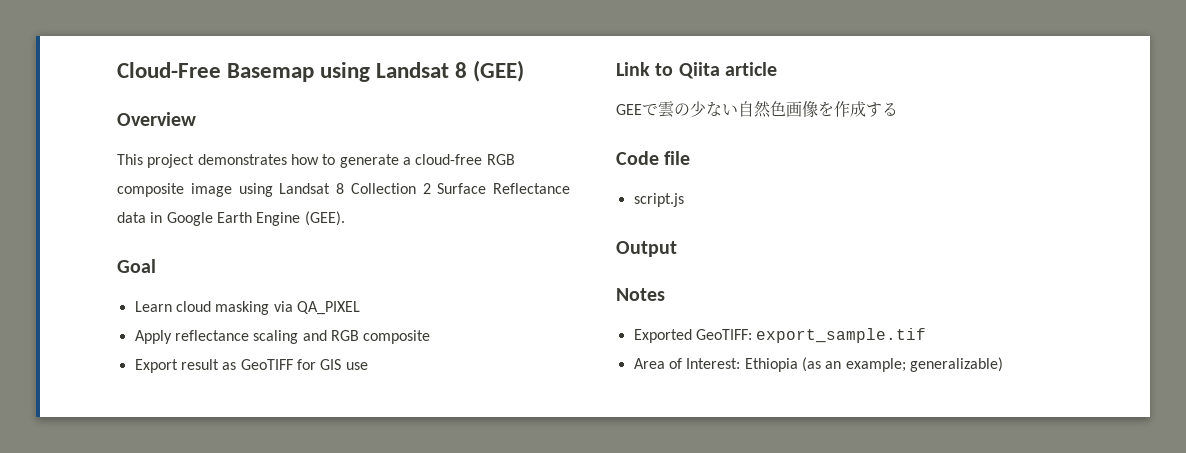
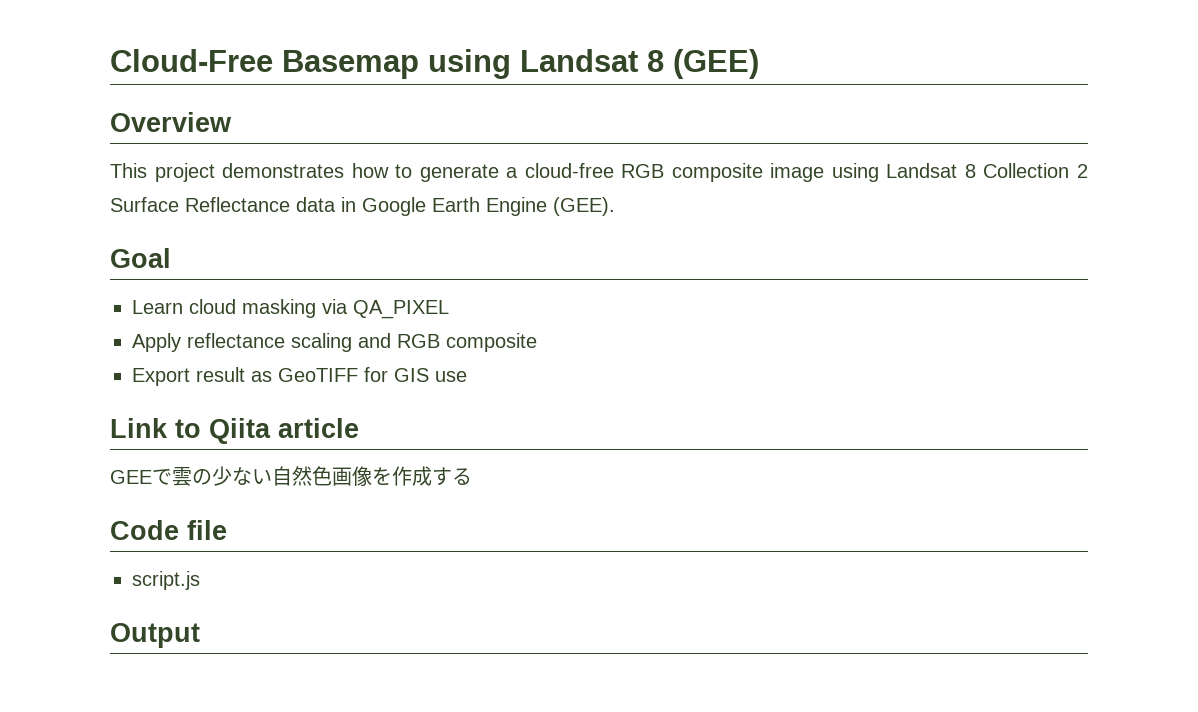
[616,288,665,301] [633,328,927,343] [633,357,1003,372] // Notes // Exported GeoTIFF: export_sample.tif // Area of Interest: Ethiopia (as an example; generalizable) -> (200, 635) none

